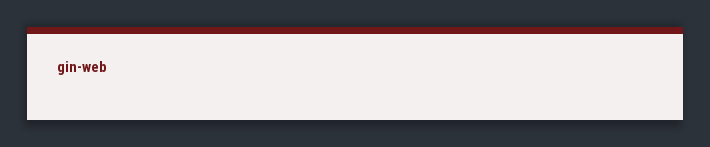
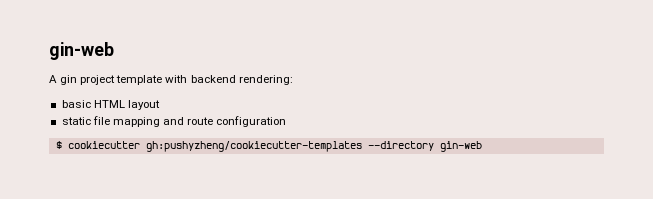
[57,61,107,75] gin-web -> [49,42,114,60] [49,75,293,85] [61,100,160,110] [61,116,287,127] [55,141,482,152] gin-web // A gin project template with backend rendering: // basic HTML layout // static file mapping and route configuration // $ cookiecutter gh:pushyzheng/cookiecutter-templates --directory gin-web

